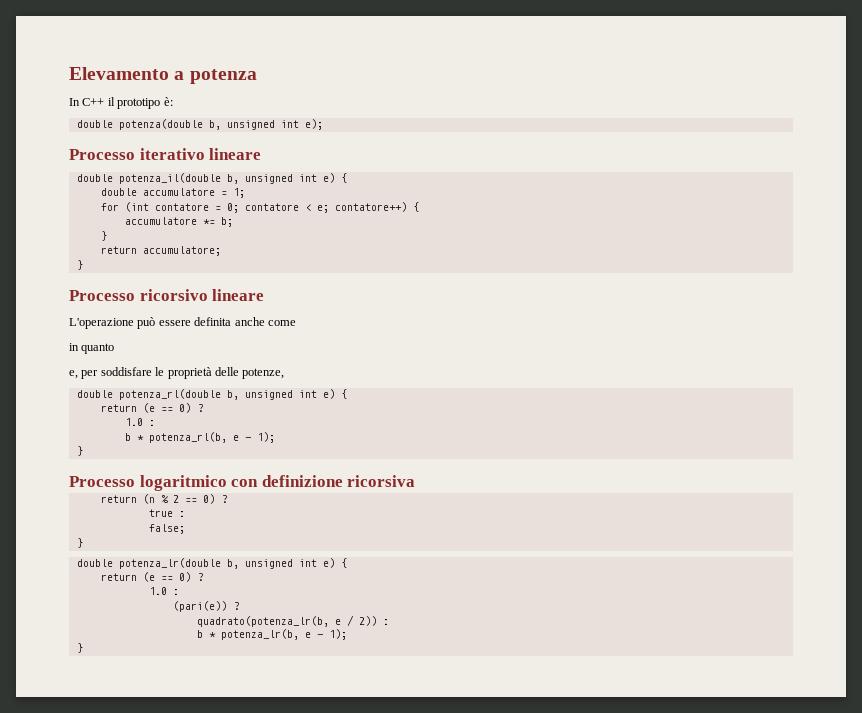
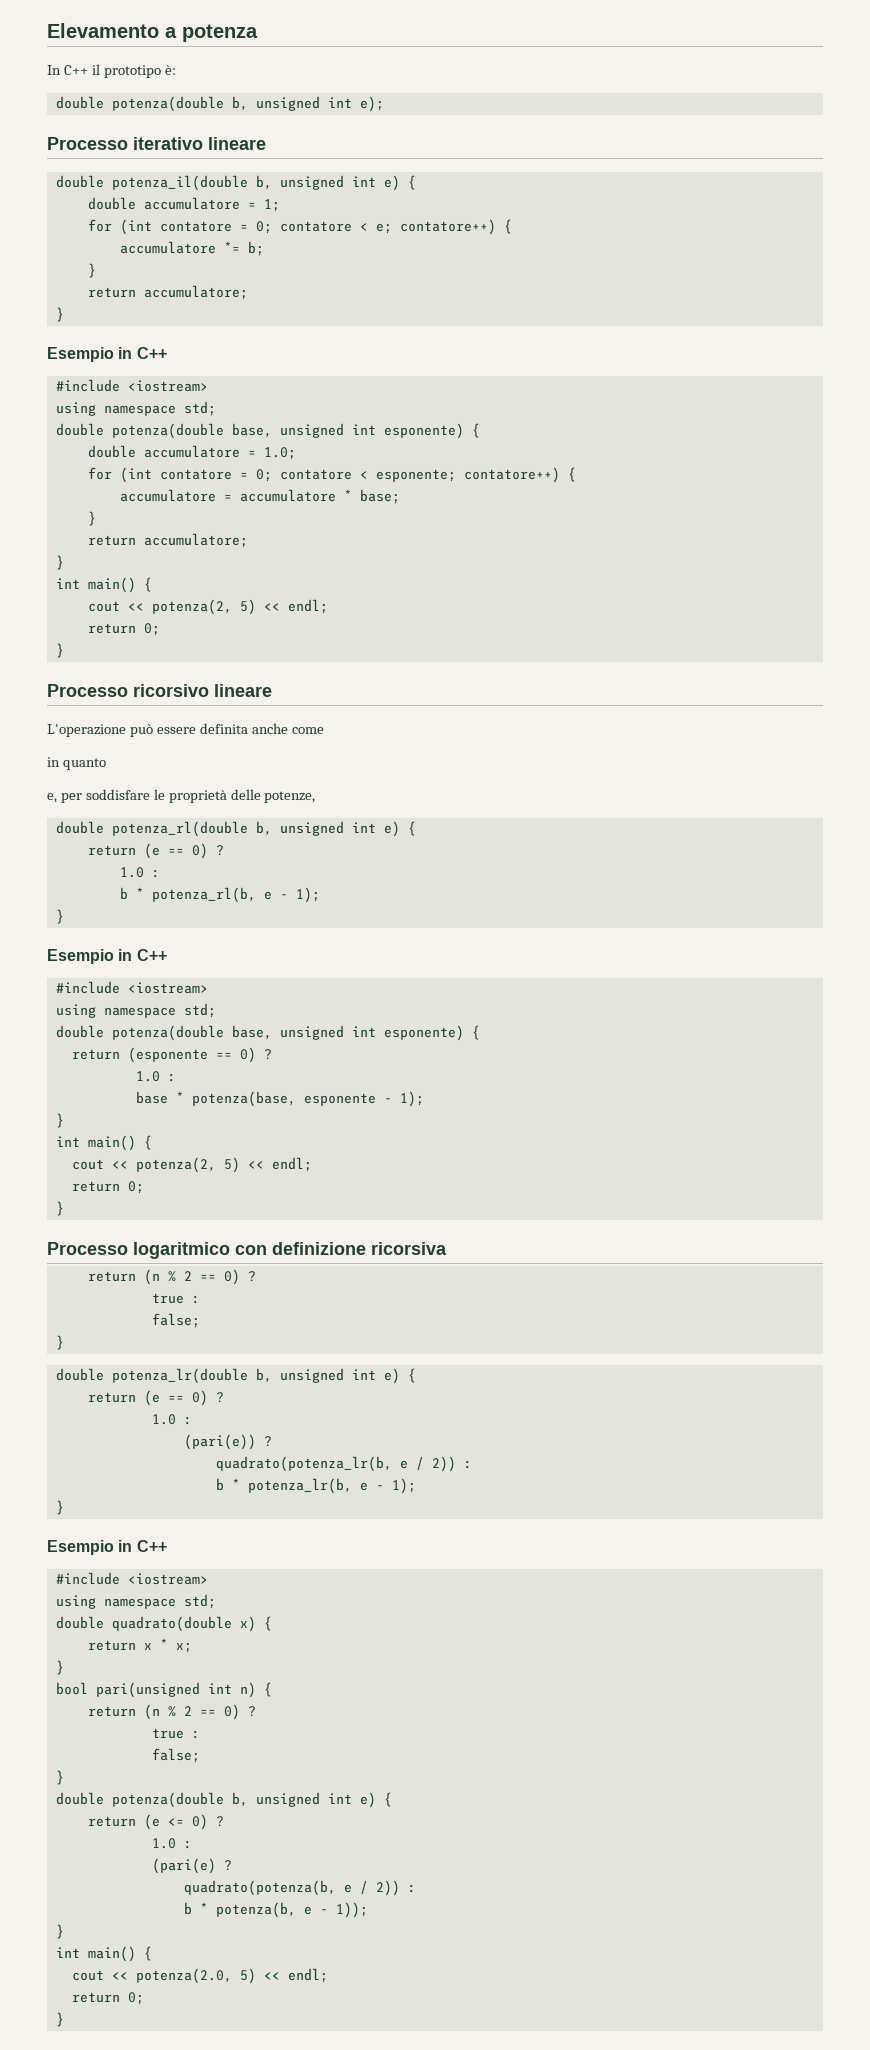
(83, 265) none -> [47,347,167,362] [55,379,208,392] [55,401,216,416] [55,423,480,439] [87,445,296,460] [87,467,576,483] [119,489,400,504] [87,511,96,526] [87,533,248,548] [55,555,64,570] [55,577,152,593] [87,599,328,615] [87,623,160,636] [55,643,64,658] // Esempio in C++ // #include <iostream> // using namespace std; // double potenza(double base, unsigned int esponente) { // double accumulatore = 1.0; // for (int contatore = 0; contatore < esponente; contatore++) { // accumulatore = accumulatore * base; // } // return accumulatore; // } // int main() { // cout << potenza(2, 5) << endl; // return 0; // }
(83, 451) none -> [47,949,167,964] [55,981,208,994] [55,1003,216,1018] [55,1025,480,1041] [71,1047,272,1063] [135,1071,176,1082] [135,1091,424,1107] [55,1113,64,1128] [55,1135,152,1151] [71,1157,312,1173] [71,1181,144,1194] [55,1201,64,1216] // Esempio in C++ // #include <iostream> // using namespace std; // double potenza(double base, unsigned int esponente) { // return (esponente == 0) ? // 1.0 : // base * potenza(base, esponente - 1); // } // int main() { // cout << potenza(2, 5) << endl; // return 0; // }
(83, 648) none -> [47,1540,167,1555] [55,1572,208,1585] [55,1594,216,1609] [55,1616,272,1632] [87,1638,192,1653] [55,1660,64,1675] [55,1682,272,1698] [87,1704,256,1720] [151,1728,200,1739] [151,1748,200,1763] [55,1770,64,1785] [55,1792,392,1808] [87,1814,224,1830] [151,1838,192,1849] [151,1858,232,1874] [183,1880,416,1896] [183,1902,368,1918] [55,1924,64,1939] [55,1946,152,1962] [71,1968,328,1984] [71,1992,144,2005] [55,2012,64,2027] // Esempio in C++ // #include <iostream> // using namespace std; // double quadrato(double x) { // return x * x; // } // bool pari(unsigned int n) { // return (n % 2 == 0) ? // true : // false; // } // double potenza(double b, unsigned int e) { // return (e <= 0) ? // 1.0 : // (pari(e) ? // quadrato(potenza(b, e / 2)) : // b * potenza(b, e - 1)); // } // int main() { // cout << potenza(2.0, 5) << endl; // return 0; // }

